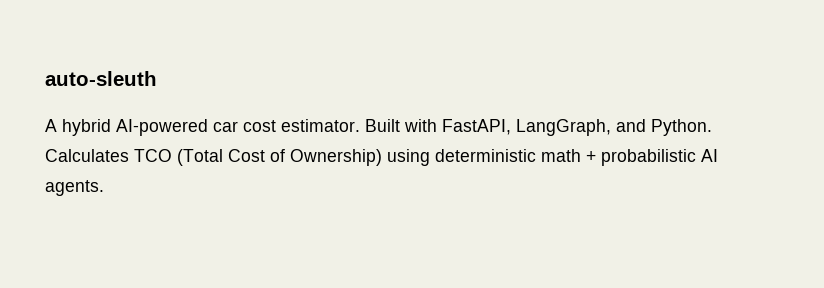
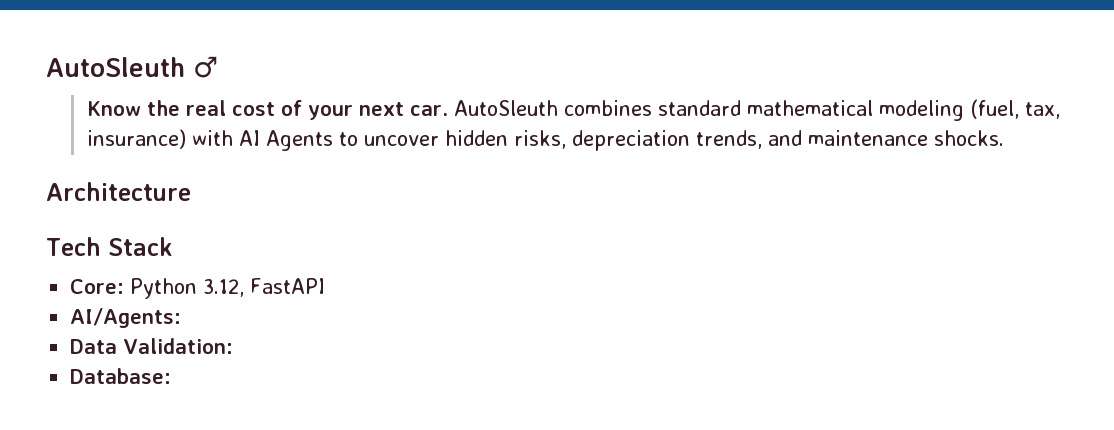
[45,71,157,86] [45,119,712,136] [45,149,718,166] [45,180,104,196] auto-sleuth // A hybrid AI-powered car cost estimator. Built with FastAPI, LangGraph, and Python. Calculates TCO (Total Cost of Ownership) using deterministic math + probabilistic AI agents. -> [46,56,218,78] [86,99,1060,121] [86,129,1004,151] [46,182,191,201] [46,237,172,256] [70,278,326,299] [70,308,182,328] [70,338,234,354] [70,368,172,384] AutoSleuth ♂ // Know the real cost of your next car. AutoSleuth combines standard mathematical modeling (fuel, tax, insurance) with AI Agents to uncover hidden risks, depreciation trends, and maintenance shocks. // Architecture // Tech Stack // Core: Python 3.12, FastAPI // AI/Agents: // Data Validation: // Database:

